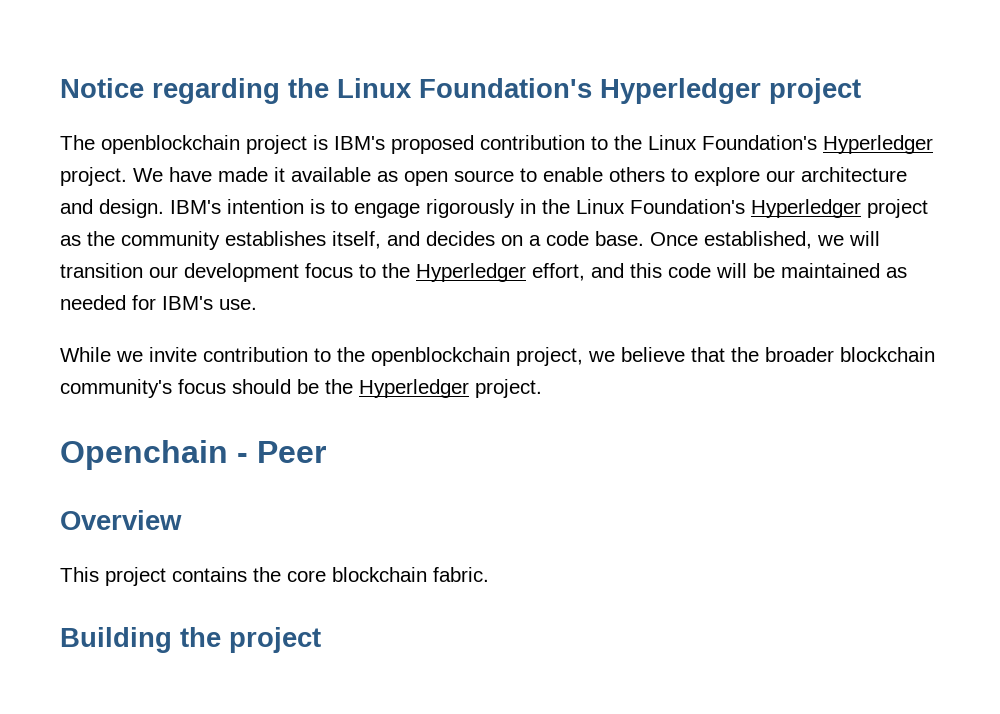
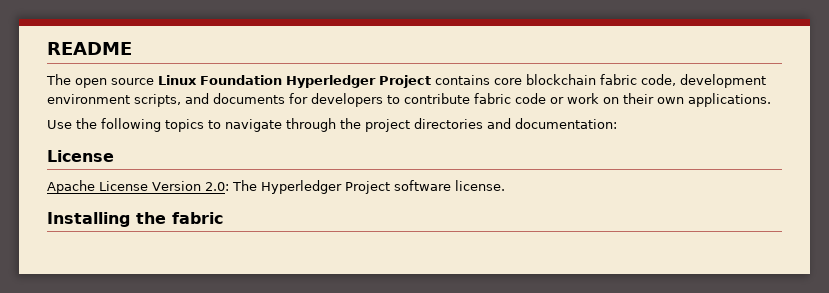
[60,78,861,104] [60,135,933,154] [60,167,907,186] [60,199,928,218] [60,231,880,250] [60,263,907,282] [60,295,257,310] [60,347,935,366] [60,379,542,398] [60,440,326,470] [60,510,182,530] [60,567,489,586] [60,627,321,653] Notice regarding the Linux Foundation's Hyperledger project // The openblockchain project is IBM's proposed contribution to the Linux Foundation's Hyperledger project. We have made it available as open source to enable others to explore our architecture and design. IBM's intention is to engage rigorously in the Linux Foundation's Hyperledger project as the community establishes itself, and decides on a code base. Once established, we will transition our development focus to the Hyperledger effort, and this code will be maintained as needed for IBM's use. // While we invite contribution to the openblockchain project, we believe that the broader blockchain community's focus should be the Hyperledger project. // Openchain - Peer // Overview // This project contains the core blockchain fabric. // Building the project -> [47,42,132,55] [46,74,766,88] [47,93,771,107] [47,118,617,132] [47,150,114,162] [47,180,505,194] [47,212,223,227] README // The open source Linux Foundation Hyperledger Project contains core blockchain fabric code, development environment scripts, and documents for developers to contribute fabric code or work on their own applications. // Use the following topics to navigate through the project directories and documentation: // License // Apache License Version 2.0: The Hyperledger Project software license. // Installing the fabric

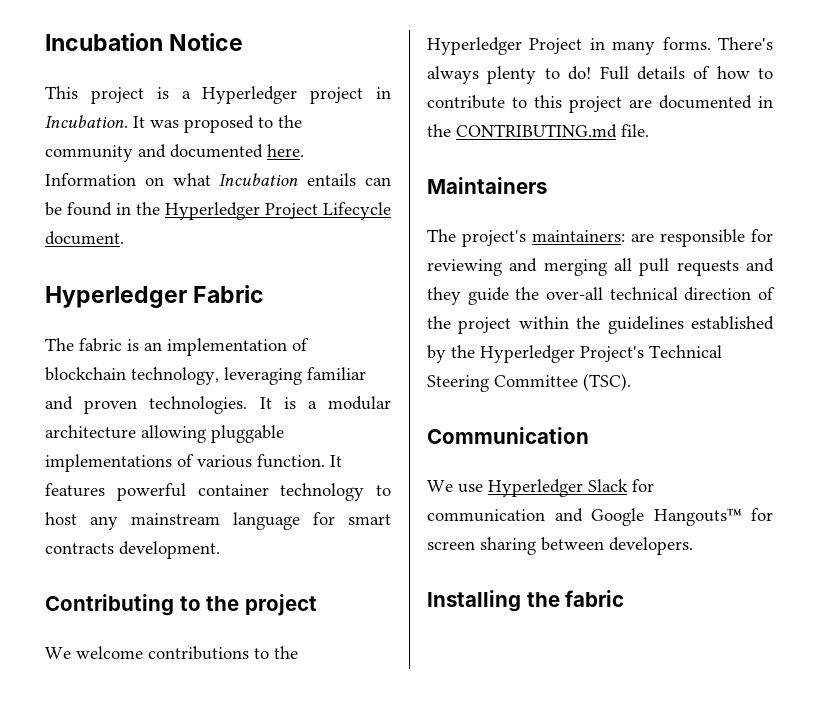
[47,42,132,55] [46,74,766,88] [47,93,771,107] [47,118,617,132] [47,150,114,162] [47,180,505,194] README // The open source Linux Foundation Hyperledger Project contains core blockchain fabric code, development environment scripts, and documents for developers to contribute fabric code or work on their own applications. // Use the following topics to navigate through the project directories and documentation: // License // Apache License Version 2.0: The Hyperledger Project software license. -> [45,33,244,51] [45,86,391,104] [45,115,302,133] [45,144,304,162] [45,173,391,186] [45,202,391,220] [45,231,124,245] [45,285,265,308] [45,338,309,356] [45,367,366,385] [45,396,391,414] [45,425,284,443] [45,454,342,472] [45,483,391,501] [45,512,391,530] [45,541,220,559] [45,594,317,616] [45,646,298,660] [427,37,773,55] [427,66,773,84] [427,95,773,113] [427,124,649,138] [427,177,547,194] [427,229,773,247] [427,258,774,276] [427,287,775,305] [427,316,774,334] [427,345,722,363] [427,373,631,392] [427,427,589,444] [427,479,654,497] [427,508,773,526] [427,537,693,555] Incubation Notice // This project is a Hyperledger project in Incubation. It was proposed to the community and documented here. Information on what Incubation entails can be found in the Hyperledger Project Lifecycle document. // Hyperledger Fabric // The fabric is an implementation of blockchain technology, leveraging familiar and proven technologies. It is a modular architecture allowing pluggable implementations of various function. It features powerful container technology to host any mainstream language for smart contracts development. // Contributing to the project // We welcome contributions to the Hyperledger Project in many forms. There's always plenty to do! Full details of how to contribute to this project are documented in the CONTRIBUTING.md file. // Maintainers // The project's maintainers: are responsible for reviewing and merging all pull requests and they guide the over-all technical direction of the project within the guidelines established by the Hyperledger Project's Technical Steering Committee (TSC). // Communication // We use Hyperledger Slack for communication and Google Hangouts™ for screen sharing between developers.

